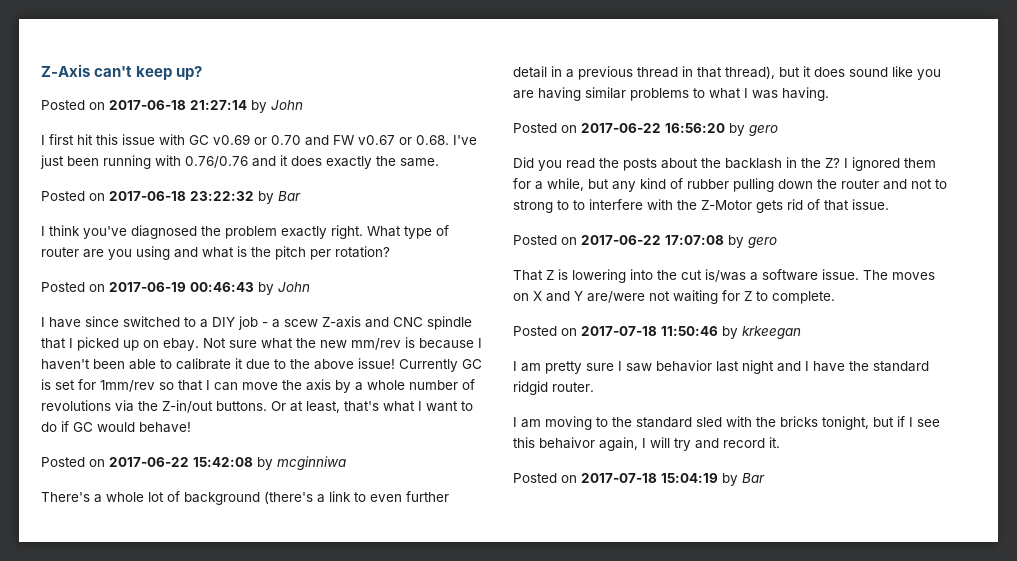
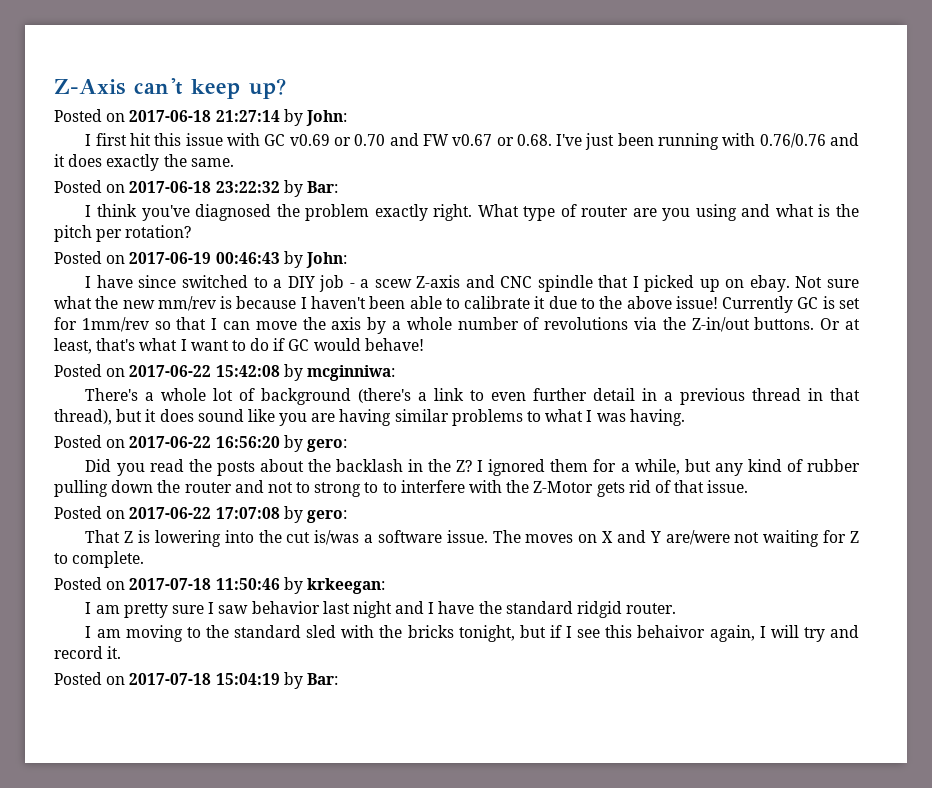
[271,100,303,110] John -> [305,110,347,126] John:
[278,191,301,201] Bar -> [306,181,338,193] Bar:
[278,282,310,292] John -> [305,252,347,268] John:
[277,456,346,470] mcginniwa -> [306,365,395,381] mcginniwa:
[749,125,778,136] gero -> [306,439,347,452] gero:
[748,237,777,248] gero -> [306,510,347,523] gero:
[742,326,801,339] krkeegan -> [306,578,385,594] krkeegan:
[742,473,765,483] Bar -> [306,673,338,685] Bar:

